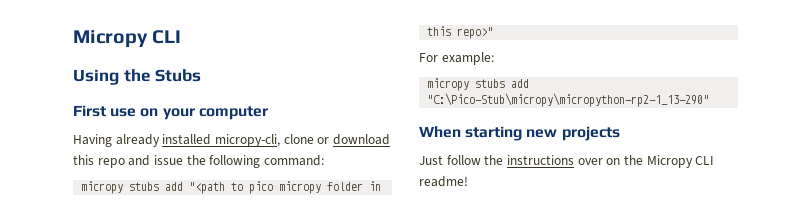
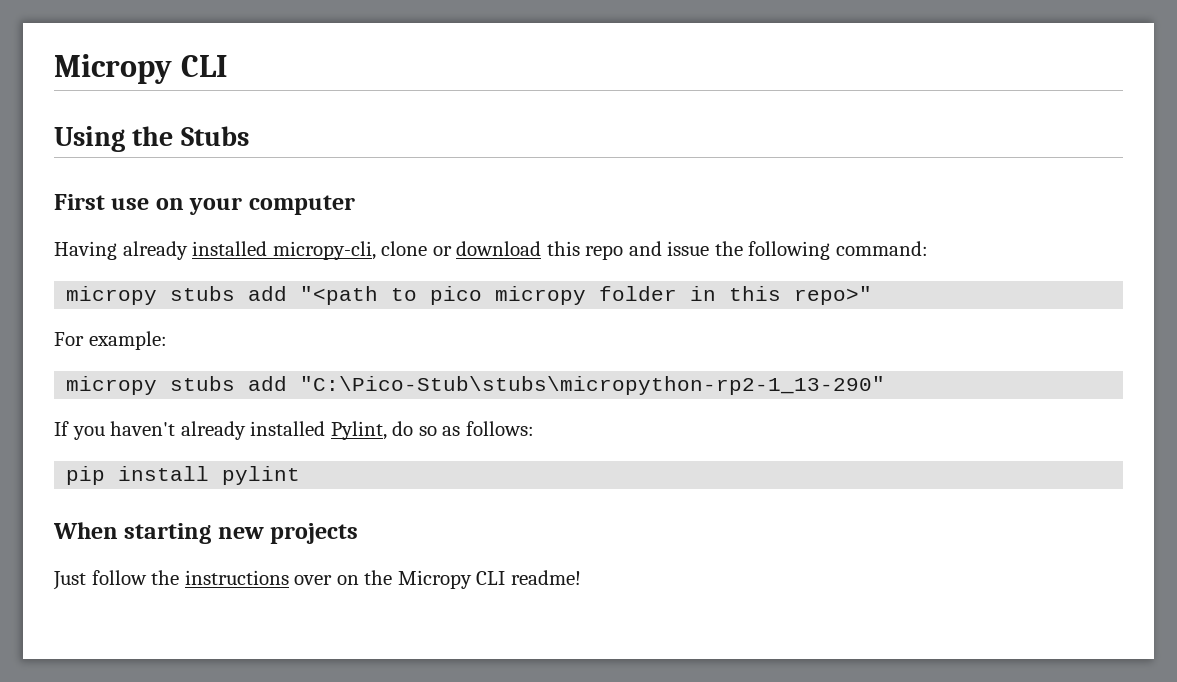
[427,93,710,107] "C:\Pico-Stub\micropy\micropython-rp2-1_13-290" -> [300,376,886,395] [54,421,534,440] [66,466,301,485] "C:\Pico-Stub\stubs\micropython-rp2-1_13-290" // If you haven't already installed Pylint, do so as follows: // pip install pylint

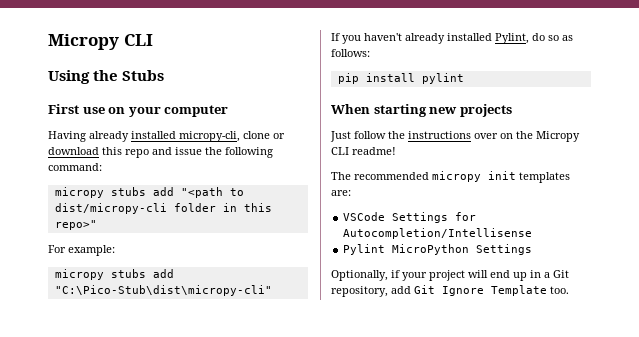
[430,286,587,305] pico micropy -> [54,203,167,214] dist/micropy-cli
[300,376,886,395] "C:\Pico-Stub\stubs\micropython-rp2-1_13-290" -> [54,285,272,296] "C:\Pico-Stub\dist\micropy-cli"
(581, 577) none -> [331,171,570,183] [331,190,351,196] [343,212,477,223] [343,228,533,239] [343,244,533,255] [331,270,569,281] [331,285,569,297] // The recommended micropy init templates are: // VSCode Settings for Autocompletion/Intellisense // Pylint MicroPython Settings // Optionally, if your project will end up in a Git repository, add Git Ignore Template too.

